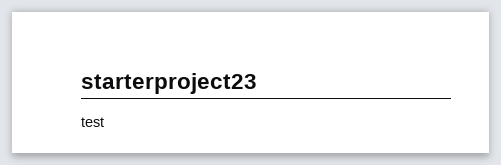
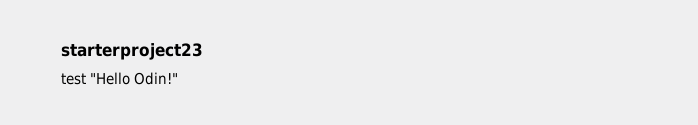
(104, 122) none -> [90,72,178,85] "Hello Odin!"

